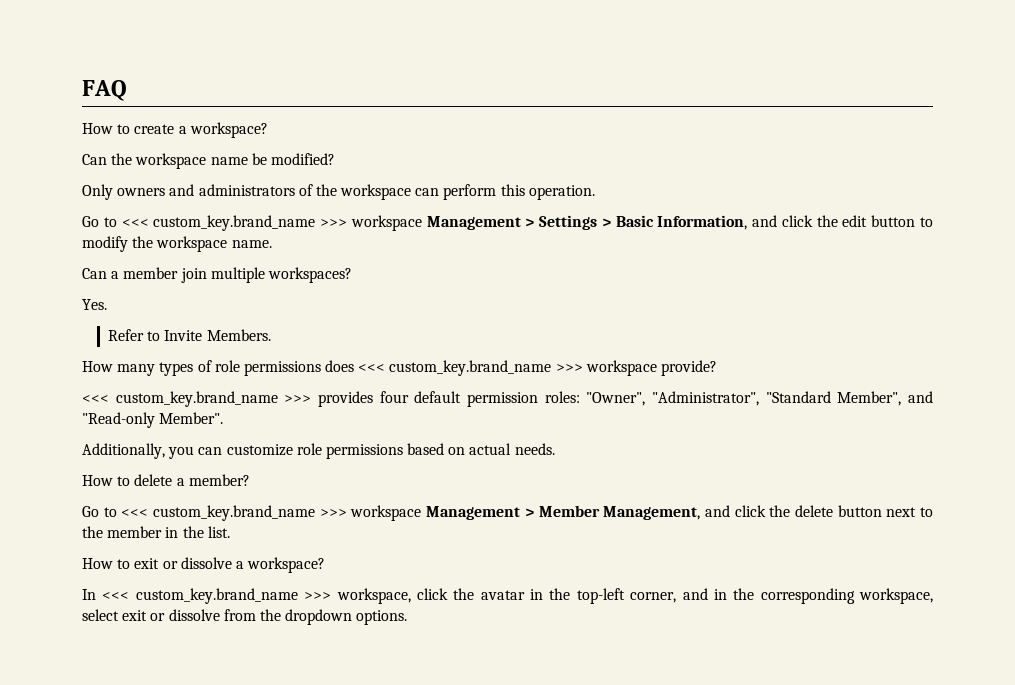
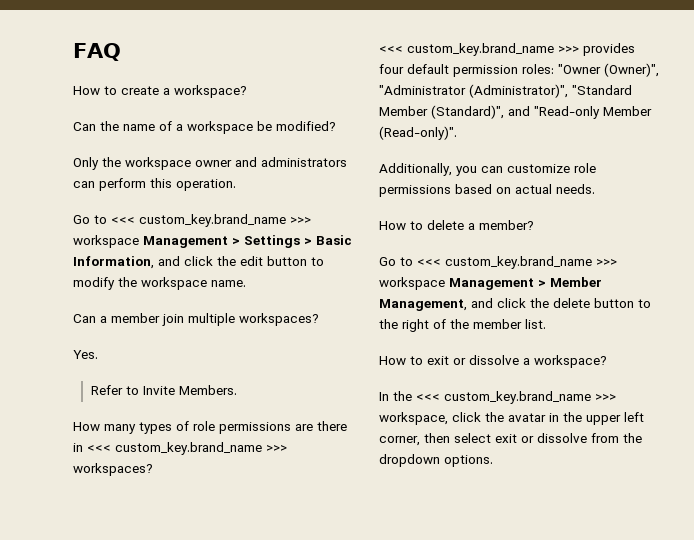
[135,153,248,169] workspace name -> [123,121,253,134] name of a workspace
[117,184,412,200] owners and administrators of the workspace -> [102,157,347,170] the workspace owner and administrators
[325,360,718,376] does <<< custom_key.brand_name >>> workspace provide? -> [295,421,347,431] [73,442,287,455] [73,463,153,476] are there in <<< custom_key.brand_name >>> workspaces?
[586,391,933,406] [82,412,224,428] "Owner", "Administrator", "Standard Member", and "Read-only Member". -> [558,63,659,77] [379,84,632,98] [379,105,652,119] [379,126,457,140] "Owner (Owner)", "Administrator (Administrator)", "Standard Member (Standard)", and "Read-only Member (Read-only)".
[886,507,917,517] next -> (634, 303) none
[107,526,204,538] member in the -> [402,319,522,332] right of the member
(96, 594) none -> [393,391,412,401] the
[576,588,933,604] top-left corner, and in the corresponding workspace, -> [586,412,644,425] [379,433,450,446] upper left corner, then

